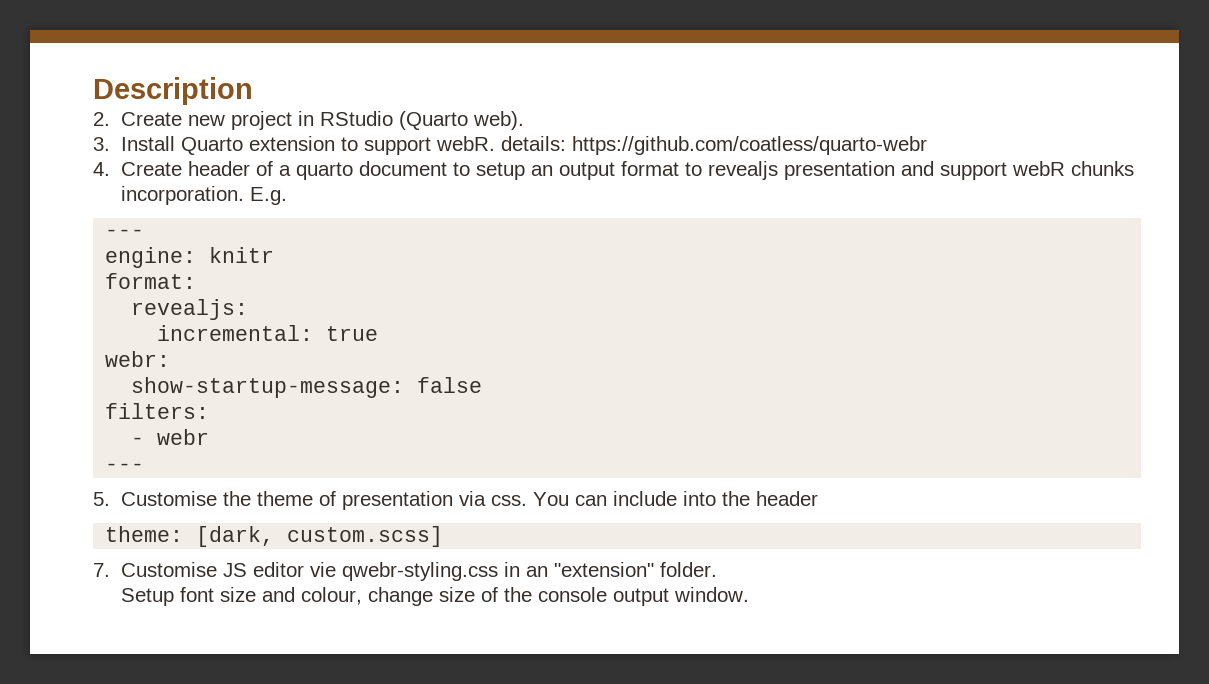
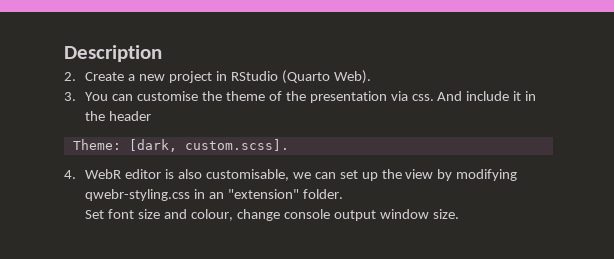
(182, 119) none -> [128,74,136,81] a
[472,111,524,130] web). -> [333,70,371,84] Web).
[120,136,927,155] [93,161,1134,180] [120,186,287,205] [105,229,145,237] [105,247,275,268] [105,273,197,289] [131,299,249,320] [157,325,379,341] [105,351,171,367] [131,377,483,398] [105,403,210,419] [131,429,210,445] [105,463,145,471] [93,491,217,506] Install Quarto extension to support webR. details: https://github.com/coatless/quarto-webr // 4. Create header of a quarto document to setup an output format to revealjs presentation and support webR chunks incorporation. E.g. // --- // engine: knitr // format: // revealjs: // incremental: true // webr: // show-startup-message: false // filters: // - webr // --- // 5. Customise -> [85,91,199,101] You can customise
(336, 498) none -> [285,91,306,101] the
[532,491,818,506] [105,526,444,547] [93,562,336,577] You can include into the header // theme: [dark, custom.scss] // 7. Customise JS editor vie -> [437,91,537,101] [85,111,152,121] [72,139,289,152] [64,169,518,181] And include it in the header // Theme: [dark, custom.scss]. // 4. WebR editor is also customisable, we can set up the view by modifying
[120,588,174,606] Setup -> [85,210,105,219] Set
[438,587,749,606] size of the console output window. -> [283,209,459,221] console output window size.

